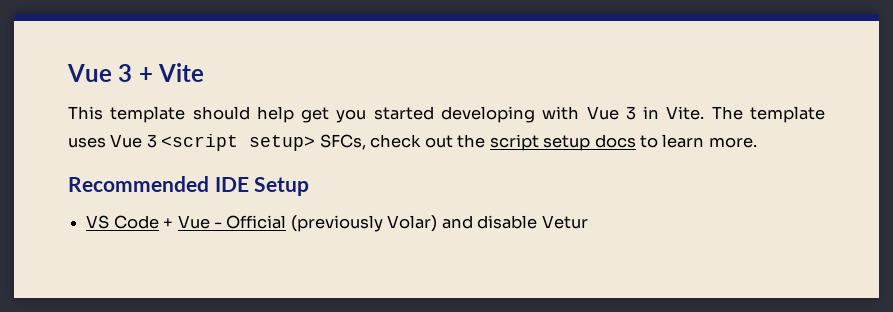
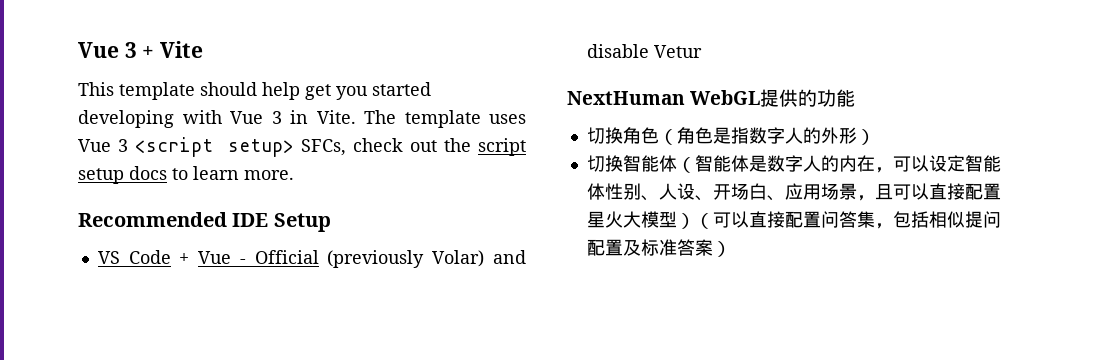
(588, 222) none -> [567,89,856,107] [586,127,875,145] [586,155,1001,173] [586,183,1001,201] [586,211,1001,229] [586,239,731,257] // NextHuman WebGL提供的功能 // 切换角色（角色是指数字人的外形） // 切换智能体（智能体是数字人的内在，可以设定智能体性别、人设、开场白、应用场景，且可以直接配置星火大模型）（可以直接配置问答集，包括相似提问配置及标准答案）

